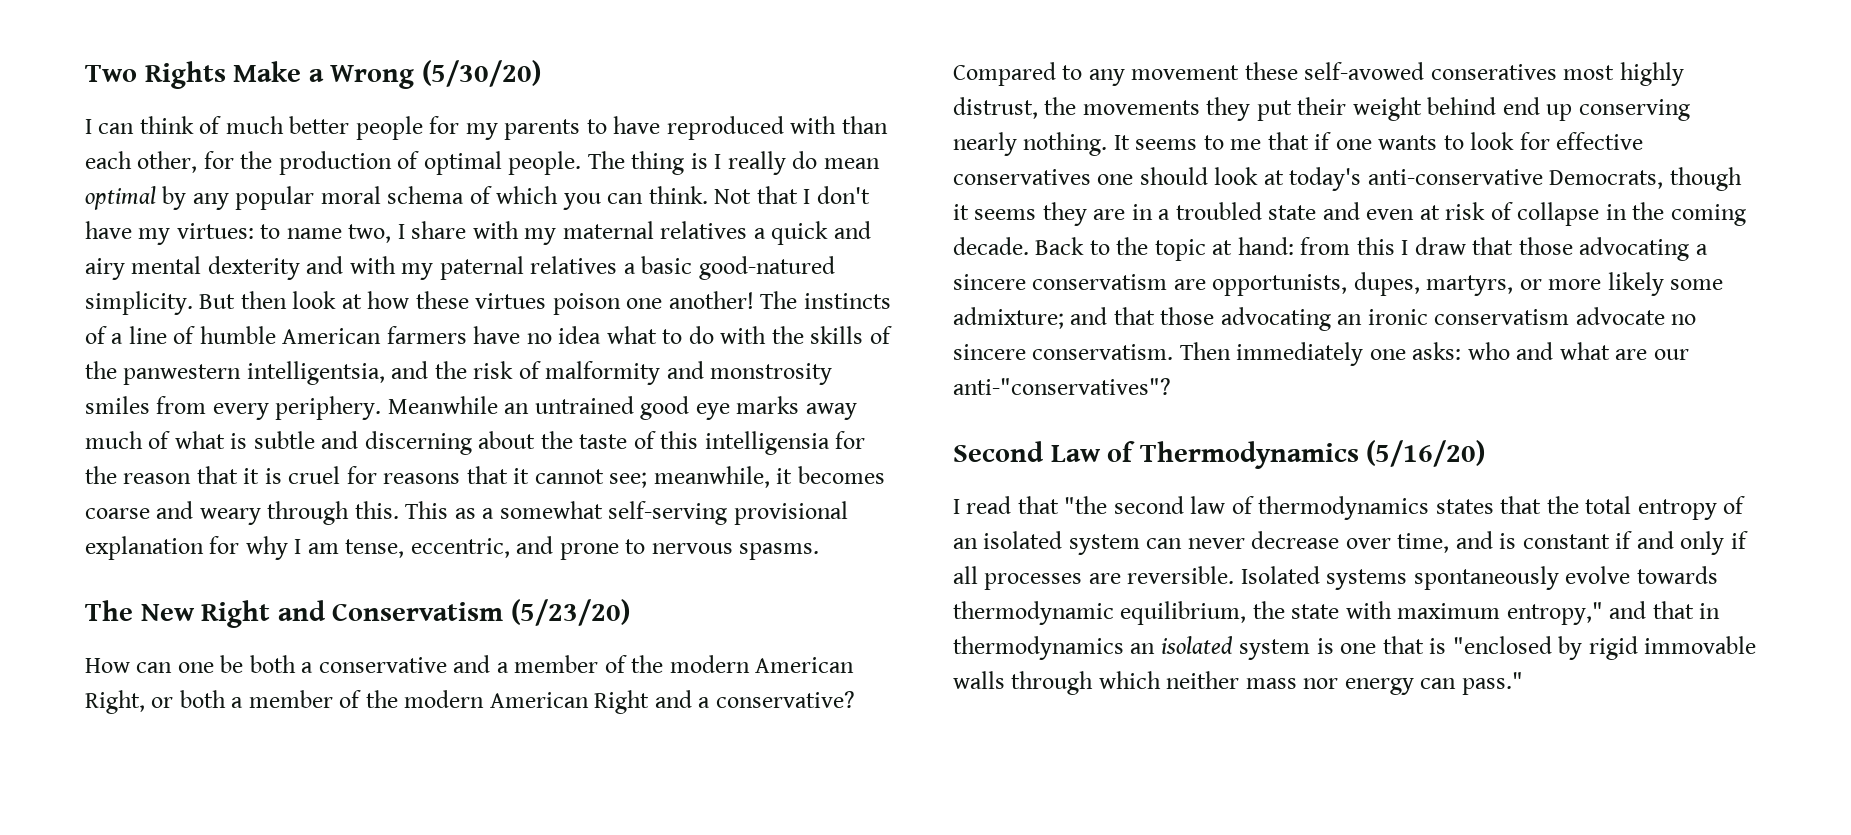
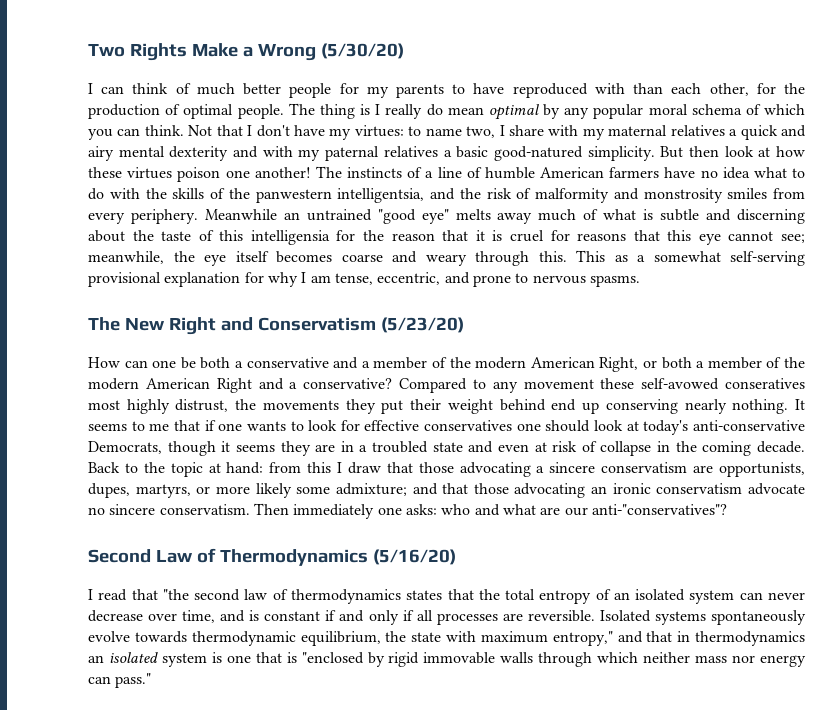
[640,396,800,420] good eye marks -> [377,209,491,224] "good eye" melts
[513,468,530,484] it -> [667,230,721,245] this eye
[776,468,793,484] it -> [173,251,269,266] the eye itself

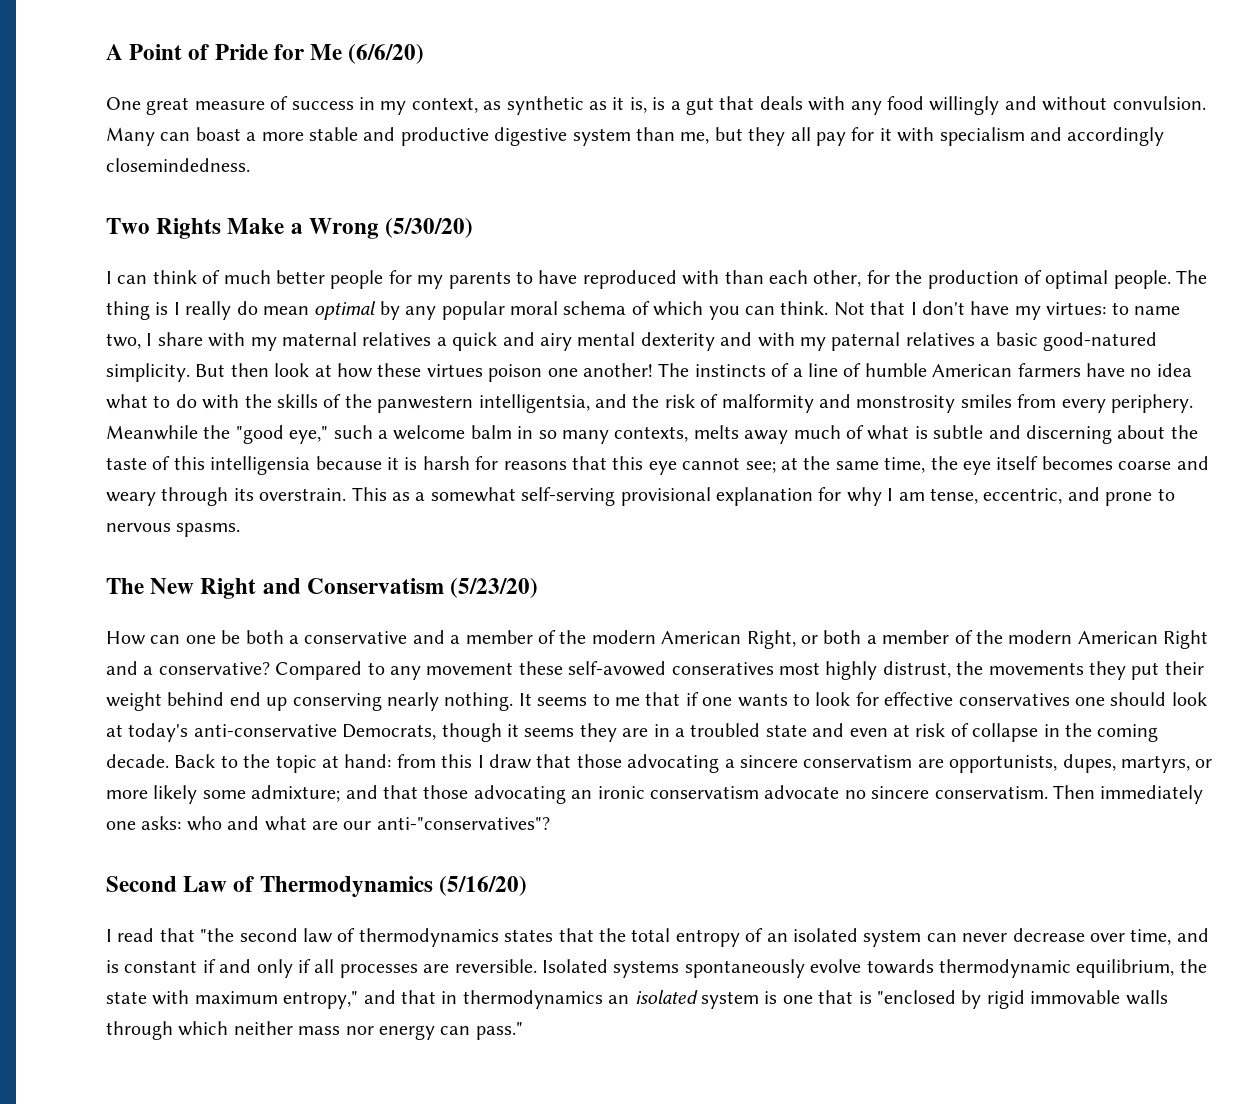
(88, 50) none -> [106,44,425,64] [106,96,1206,115] [106,127,1165,146] [106,158,250,172] A Point of Pride for Me (6/6/20) // One great measure of success in my context, as synthetic as it is, is a gut that deals with any food willingly and without convulsion. Many can boast a more stable and productive digestive system than me, but they all pay for it with specialism and accordingly closemindedness. //
[283,209,449,224] an untrained "good eye" -> [203,425,689,444] the "good eye," such a welcome balm in so many contexts,
[336,230,469,241] for the reason that -> [315,456,382,470] because
[509,230,544,242] cruel -> [422,456,470,470] harsh
[88,251,164,264] meanwhile, -> [780,456,926,473] at the same time,
[538,251,567,262] this. -> [233,488,347,501] its overstrain.

